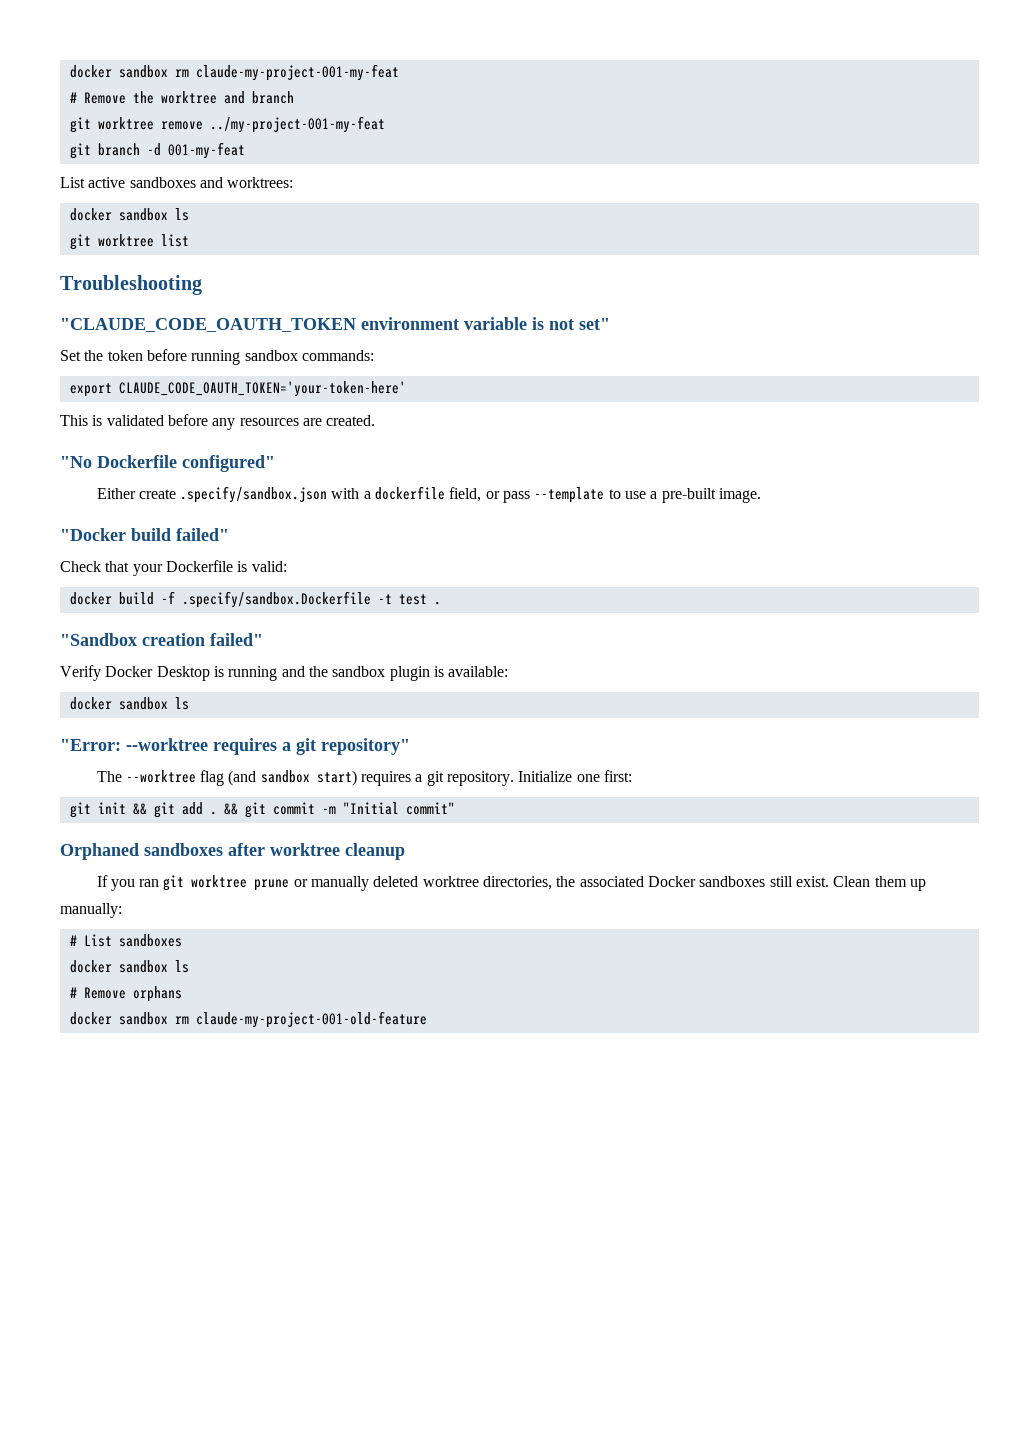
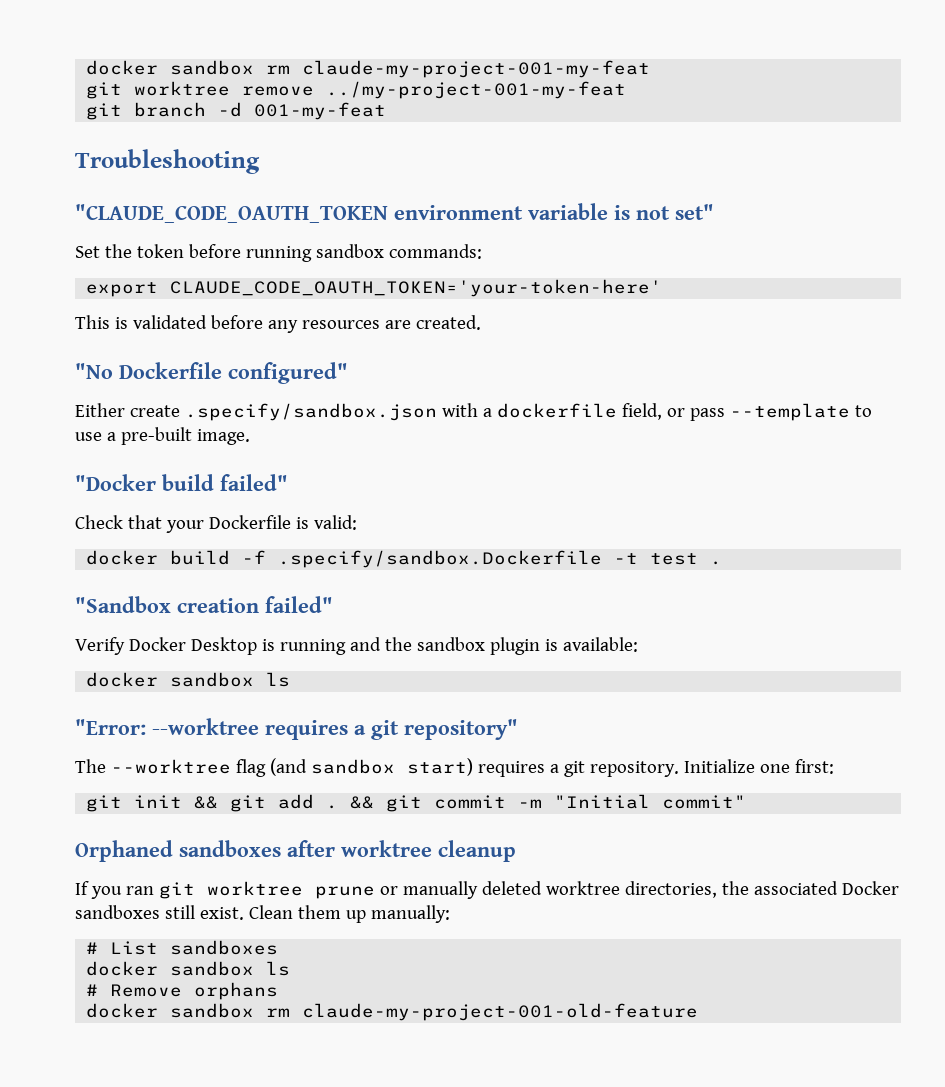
[69,91,294,104] // # Remove the worktree and branch -> (651, 69) none
[60,177,294,188] [69,208,189,221] [69,234,189,250] // List active sandboxes and worktrees: // docker sandbox ls // git worktree list -> (387, 111) none

